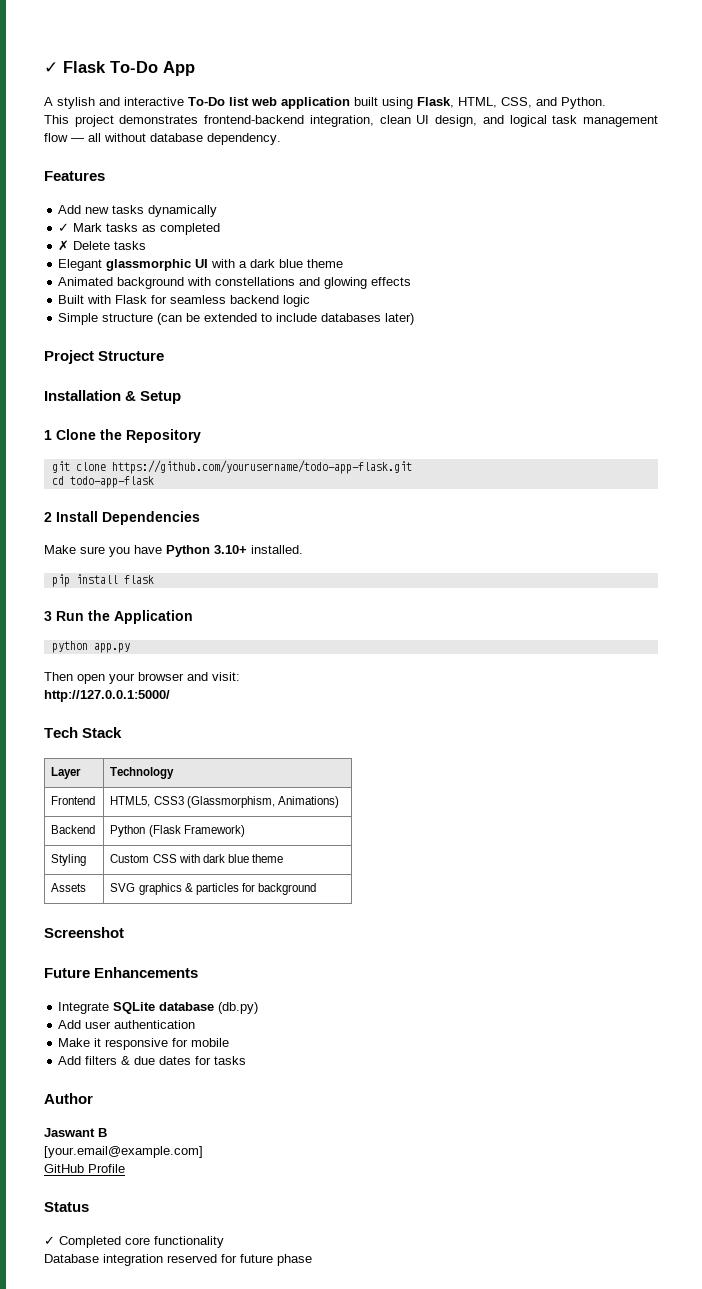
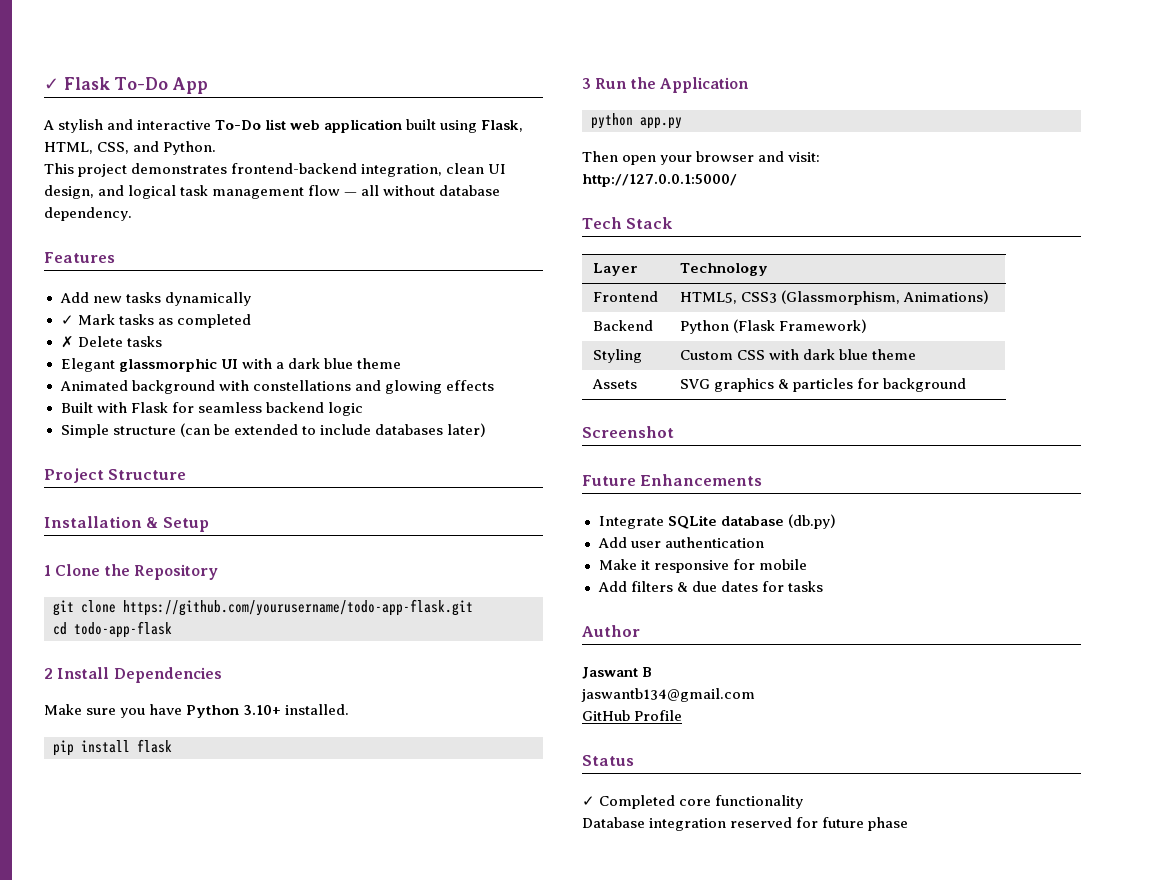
[44,1146,203,1158] [your.email@example.com] -> [581,688,755,702] jaswantb134@gmail.com

